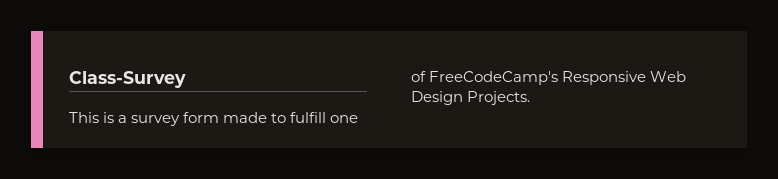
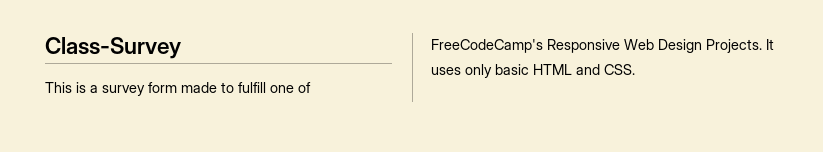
(531, 98) none -> [766,39,774,50] [431,64,635,78] It uses only basic HTML and CSS.

